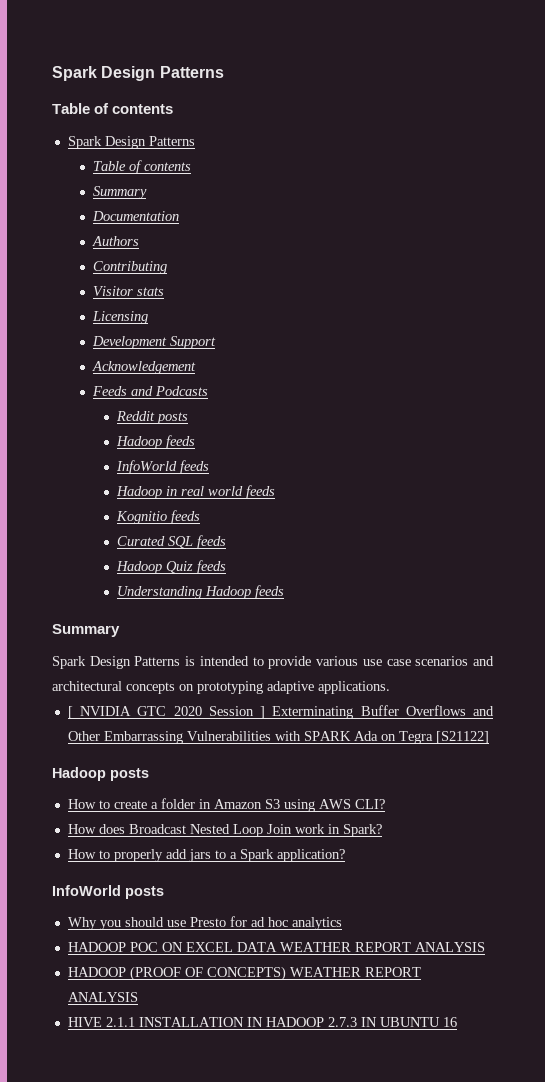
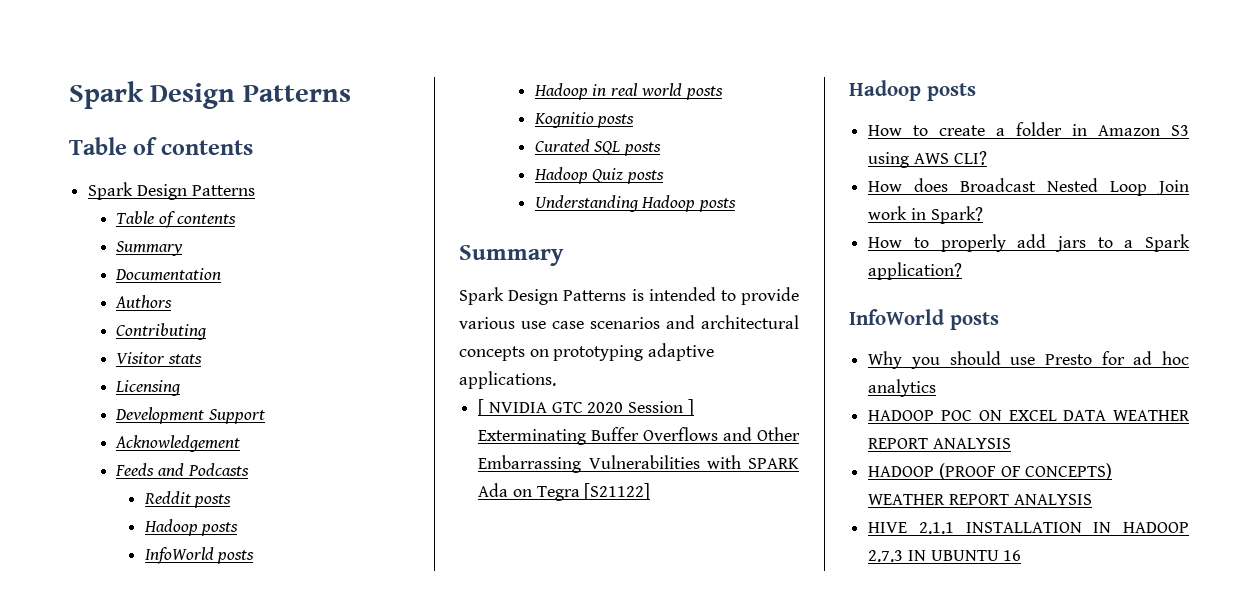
[166,435,196,449] [116,460,210,474] feeds // InfoWorld feeds -> [201,522,239,536] [144,547,255,564] posts // InfoWorld posts
[246,485,276,499] feeds -> [685,86,723,100] posts
[171,510,201,524] feeds -> [597,114,635,128] posts
[197,535,227,549] feeds -> [624,142,662,156] posts
[197,560,227,574] feeds -> [627,170,665,184] posts
[255,585,285,599] feeds -> [699,198,737,212] posts

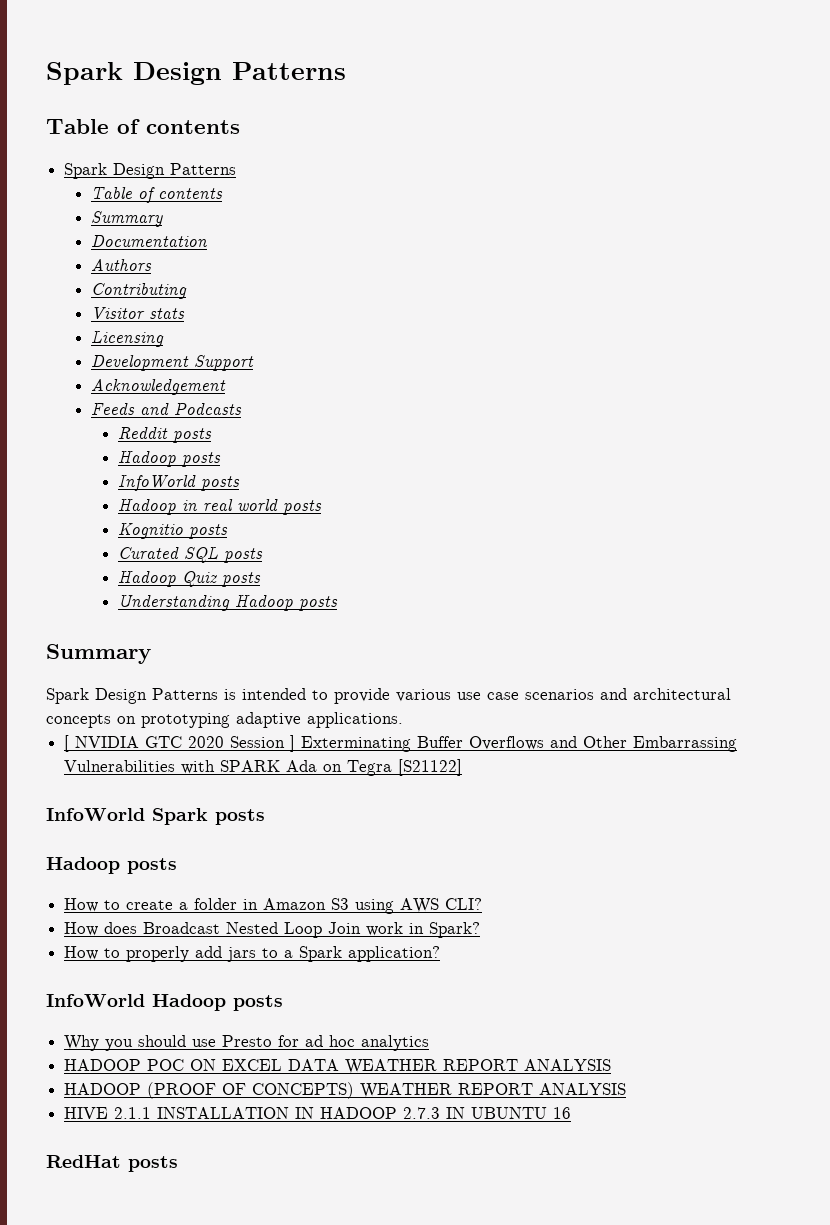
(651, 491) none -> [46,808,265,825] // InfoWorld Spark posts
(944, 317) none -> [152,994,226,1011] Hadoop
(1022, 555) none -> [46,1155,178,1172] // RedHat posts

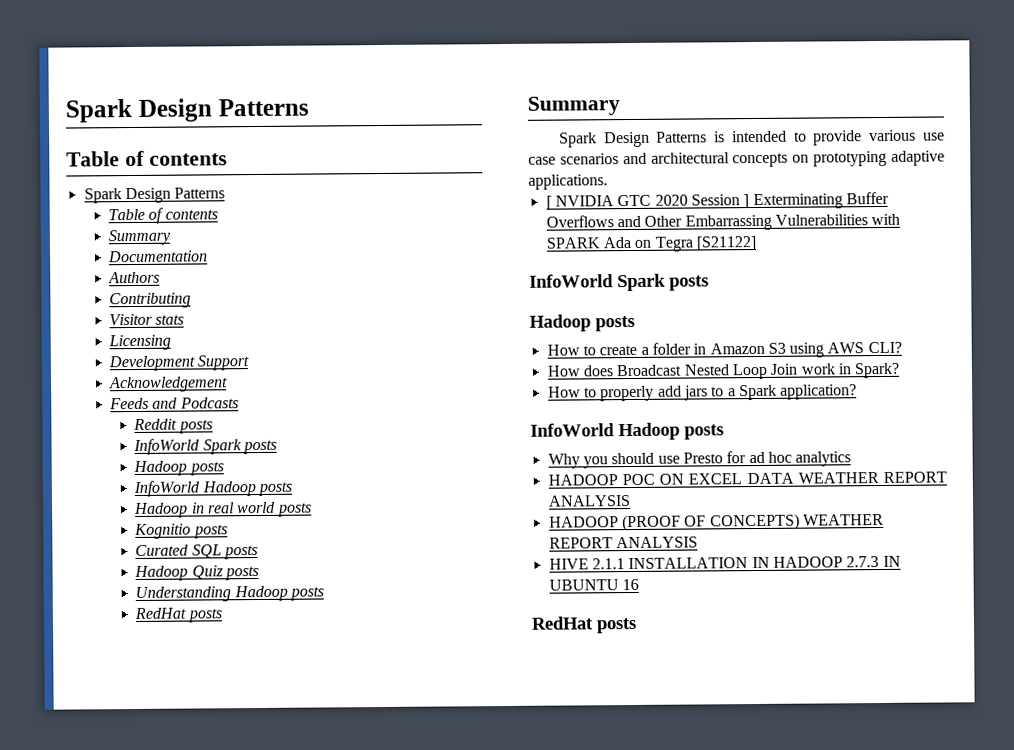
(212, 435) none -> [133,438,277,456] // InfoWorld Spark posts
(196, 483) none -> [201,481,256,497] Hadoop
(338, 603) none -> [134,607,222,623] // RedHat posts

